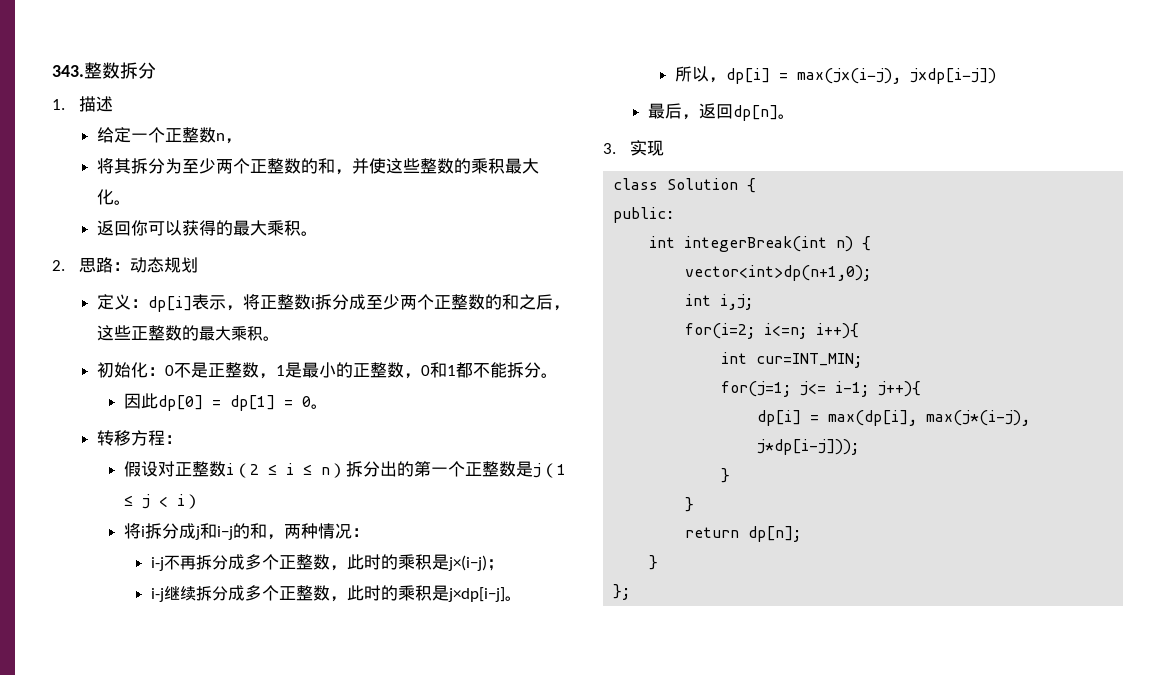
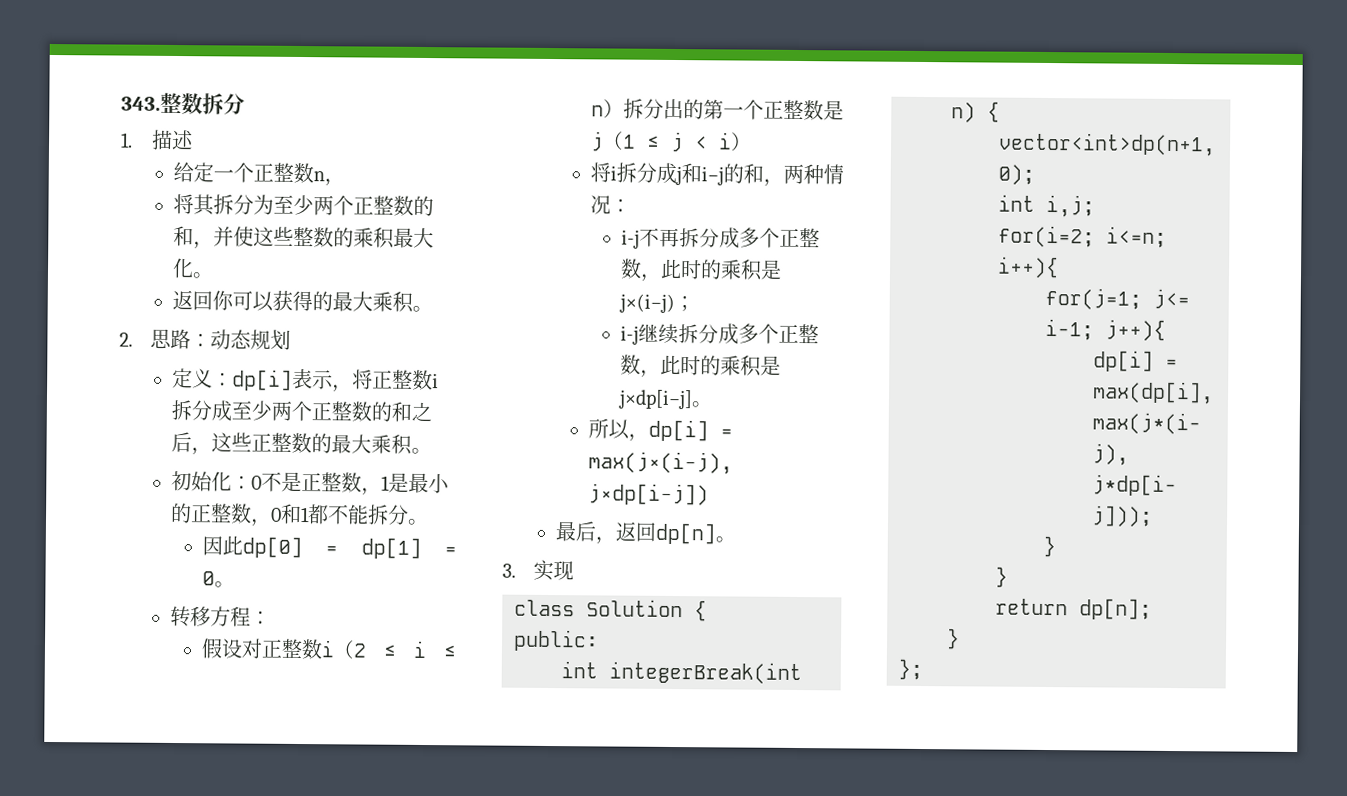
[721,352,863,368] // int cur=INT_MIN; -> (1059, 267) none

